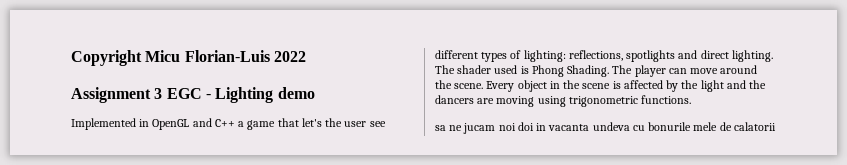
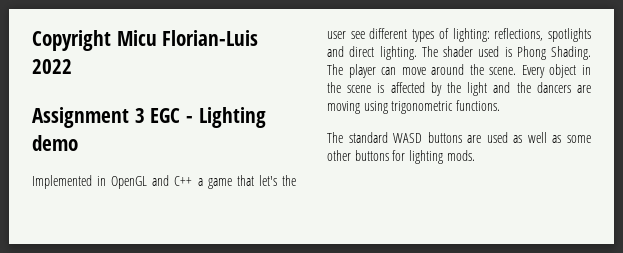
[435,122,776,134] sa ne jucam noi doi in vacanta undeva cu bonurile mele de calatorii -> [327,132,591,143] [327,150,475,164] The standard WASD buttons are used as well as some other buttons for lighting mods.

